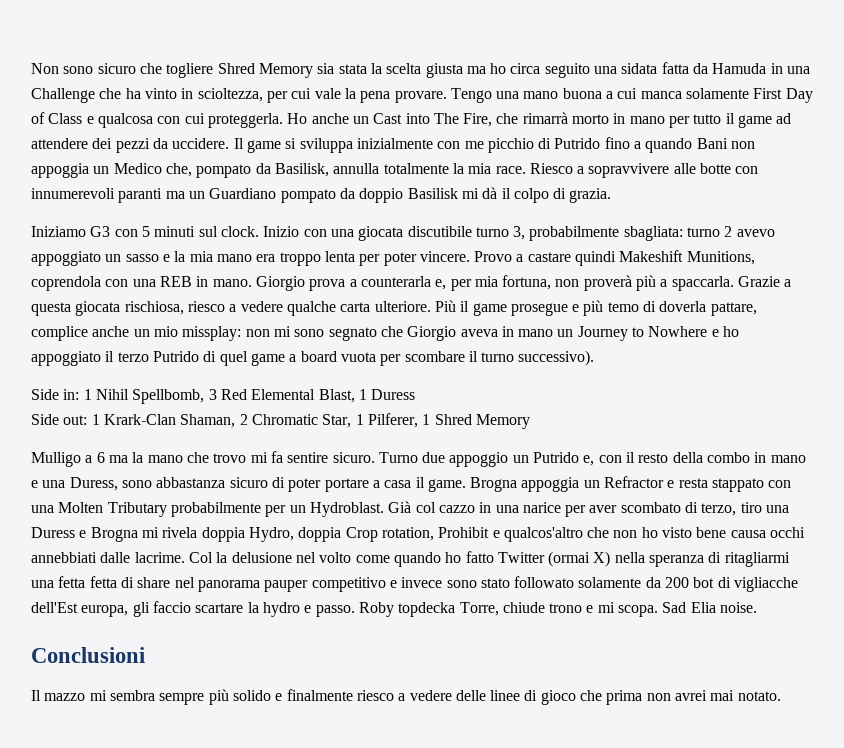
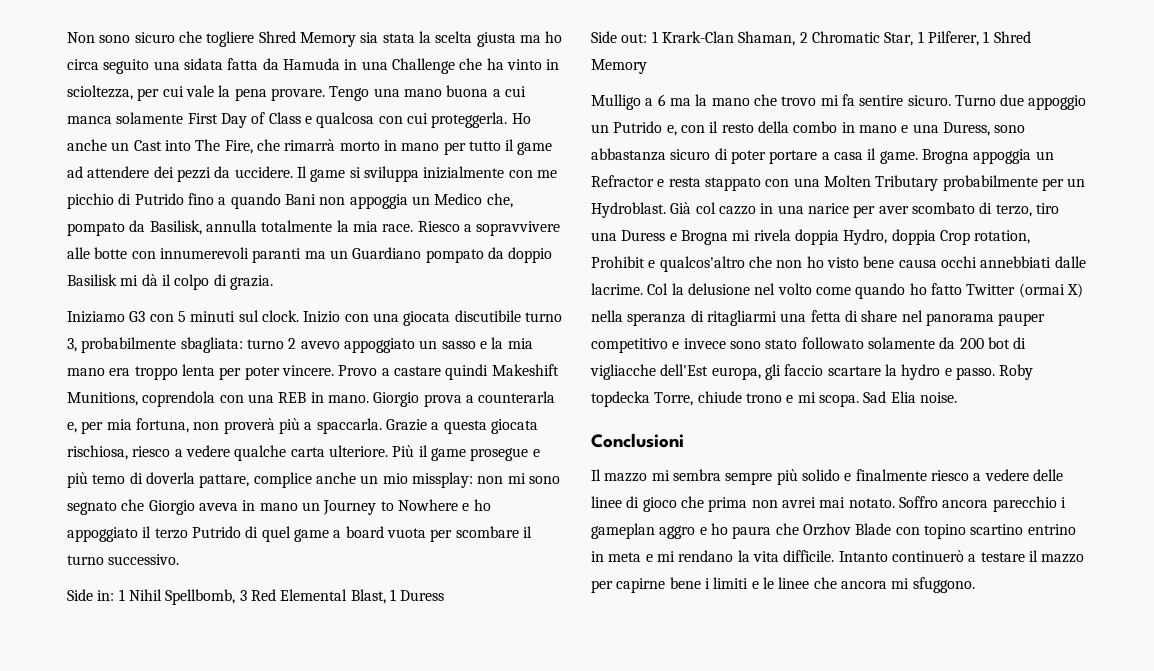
[518,350,595,366] successivo). -> [108,554,180,565] successivo.
[89,576,117,588] fetta -> (841, 316) none
(781, 696) none -> [898,496,1066,512] [591,523,1076,539] [591,550,1085,563] [591,577,975,593] Soffro ancora parecchio i gameplan aggro e ho paura che Orzhov Blade con topino scartino entrino in meta e mi rendano la vita difficile. Intanto continuerò a testare il mazzo per capirne bene i limiti e le linee che ancora mi sfuggono.

